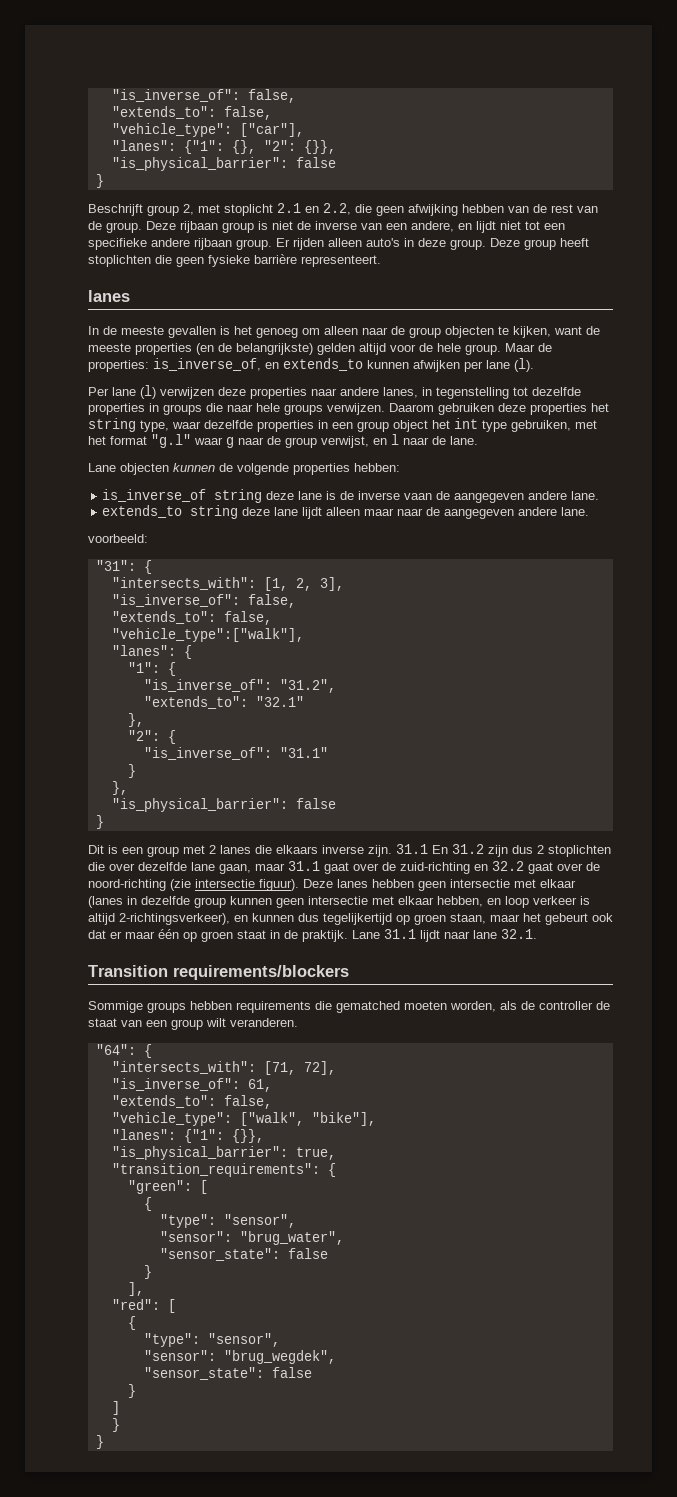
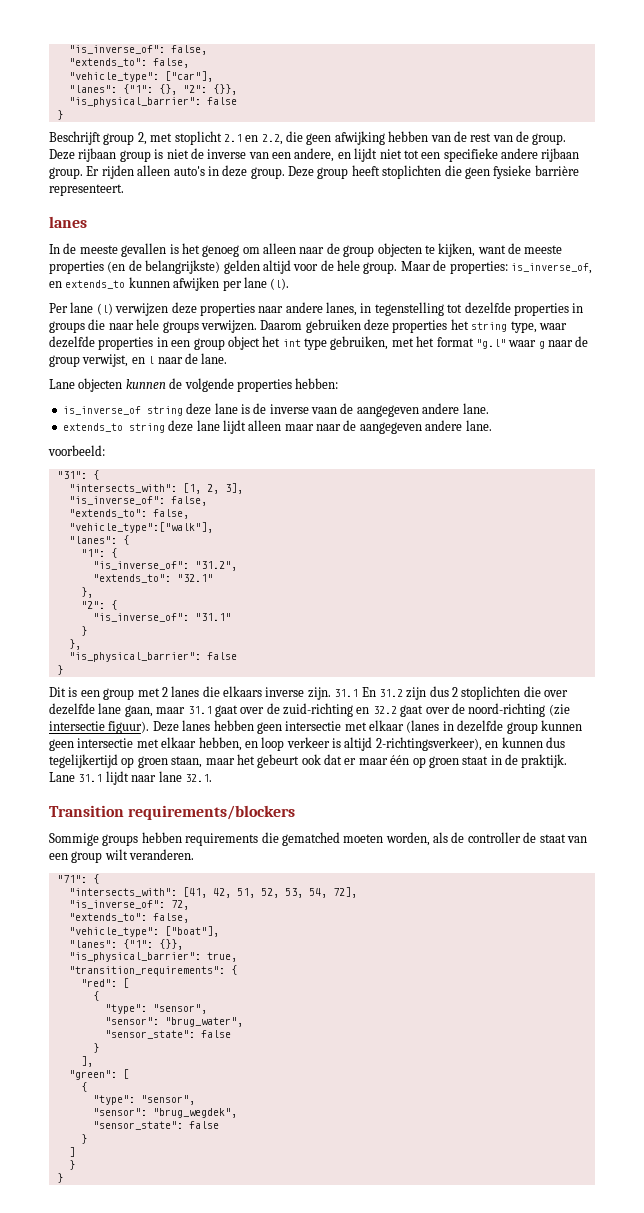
[95,1044,152,1058] [111,1061,296,1075] "64": { // "intersects_with": [71, -> [56,874,99,884] [68,887,327,898] "71": { // "intersects_with": [41, 42, 51, 52, 53, 54,
[247,1079,272,1092] [111,1095,272,1109] [111,1112,376,1126] 61, // "extends_to": false, // "vehicle_type": ["walk", "bike"], -> [170,900,189,910] [68,913,189,923] [68,926,219,937] 72, // "extends_to": false, // "vehicle_type": ["boat"],
[127,1180,192,1194] "green": -> [80,979,117,987] "red":
[111,1299,160,1310] "red": -> [68,1070,117,1080] "green":

